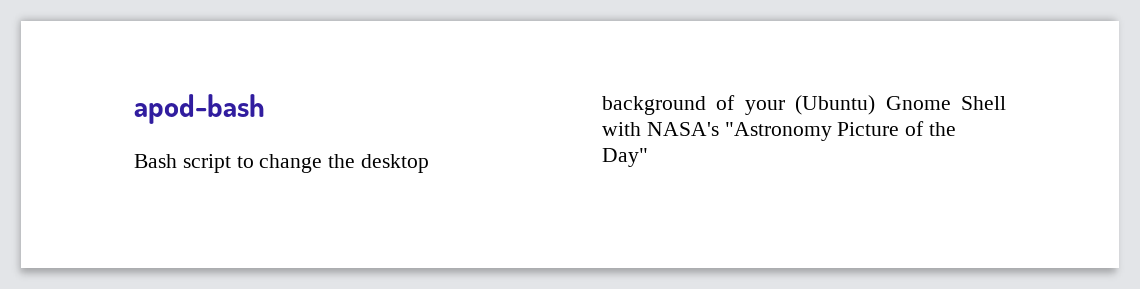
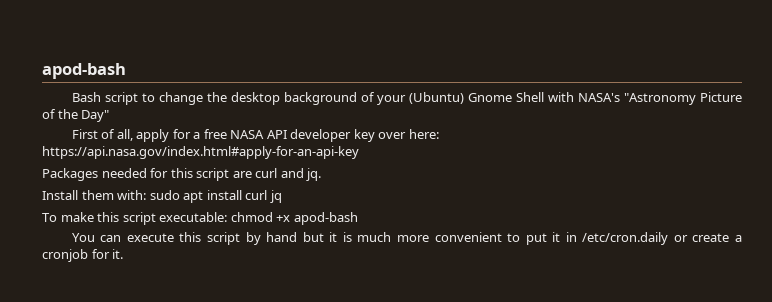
(648, 157) none -> [71,129,439,142] [42,146,359,159] [42,168,322,181] [42,190,282,203] [42,212,358,225] [71,232,742,245] [42,249,124,262] // First of all, apply for a free NASA API developer key over here: https://api.nasa.gov/index.html#apply-for-an-api-key // Packages needed for this script are curl and jq. // Install them with: sudo apt install curl jq // To make this script executable: chmod +x apod-bash // You can execute this script by hand but it is much more convenient to put it in /etc/cron.daily or create a cronjob for it.

